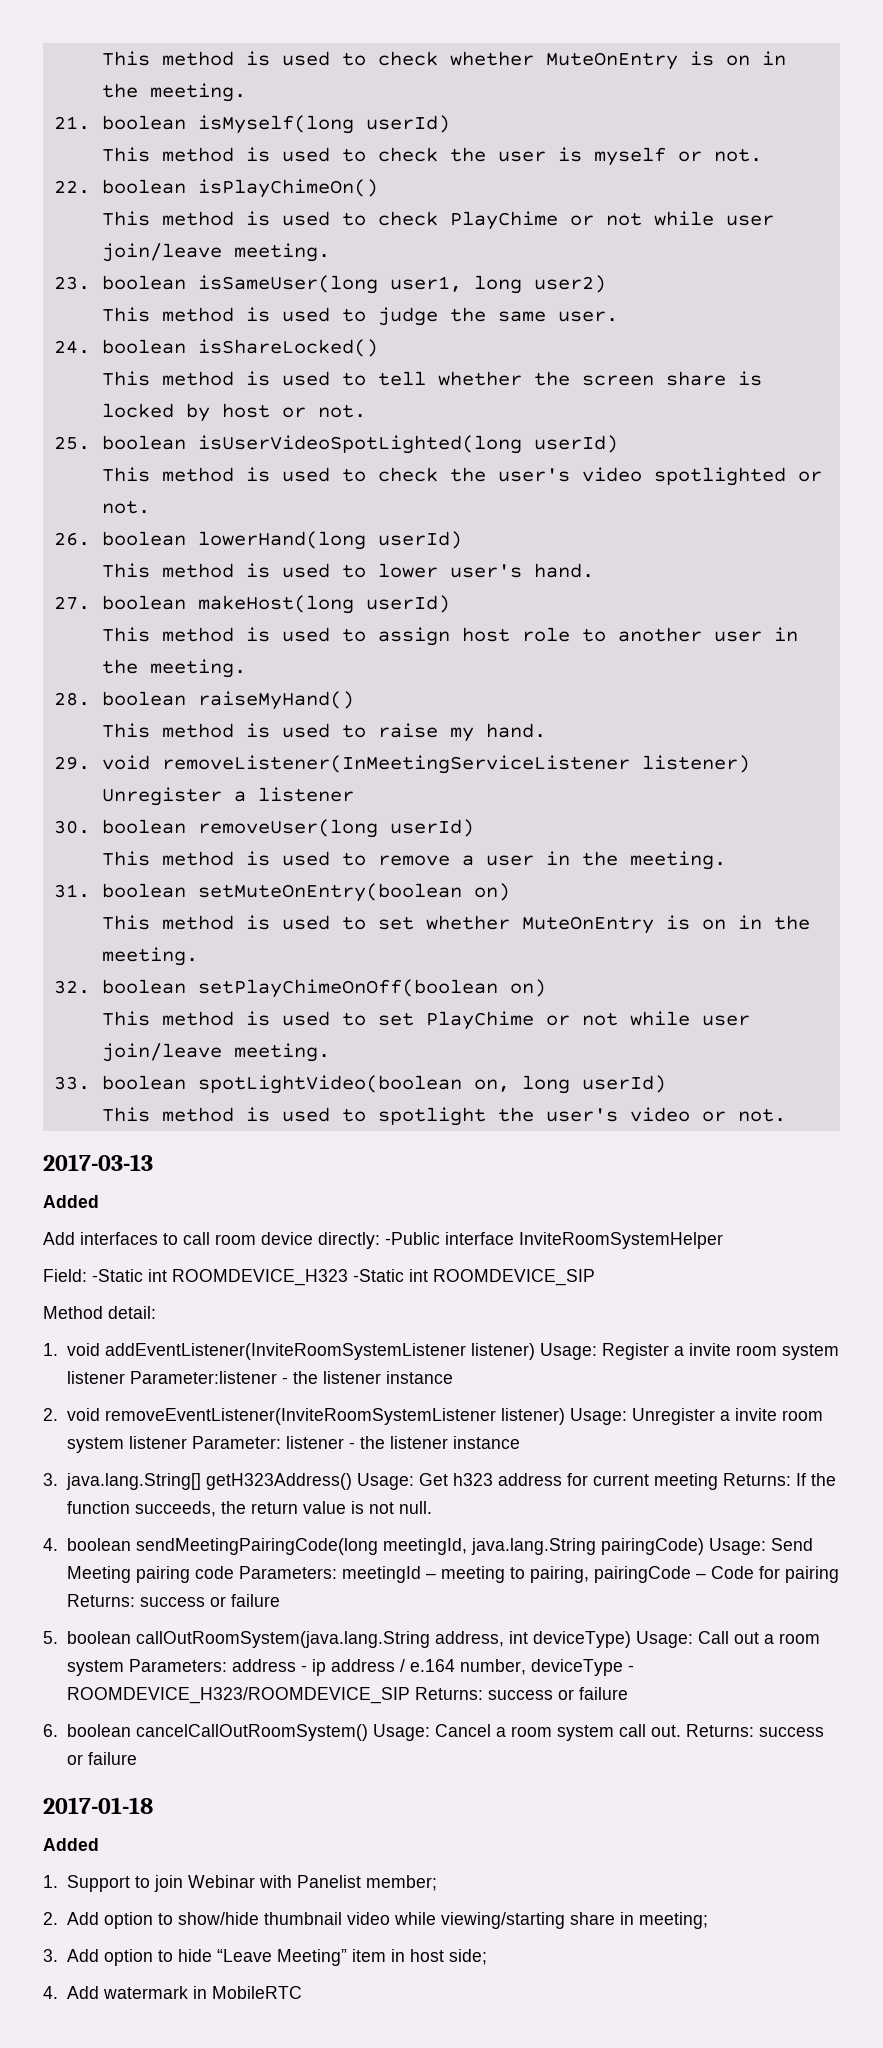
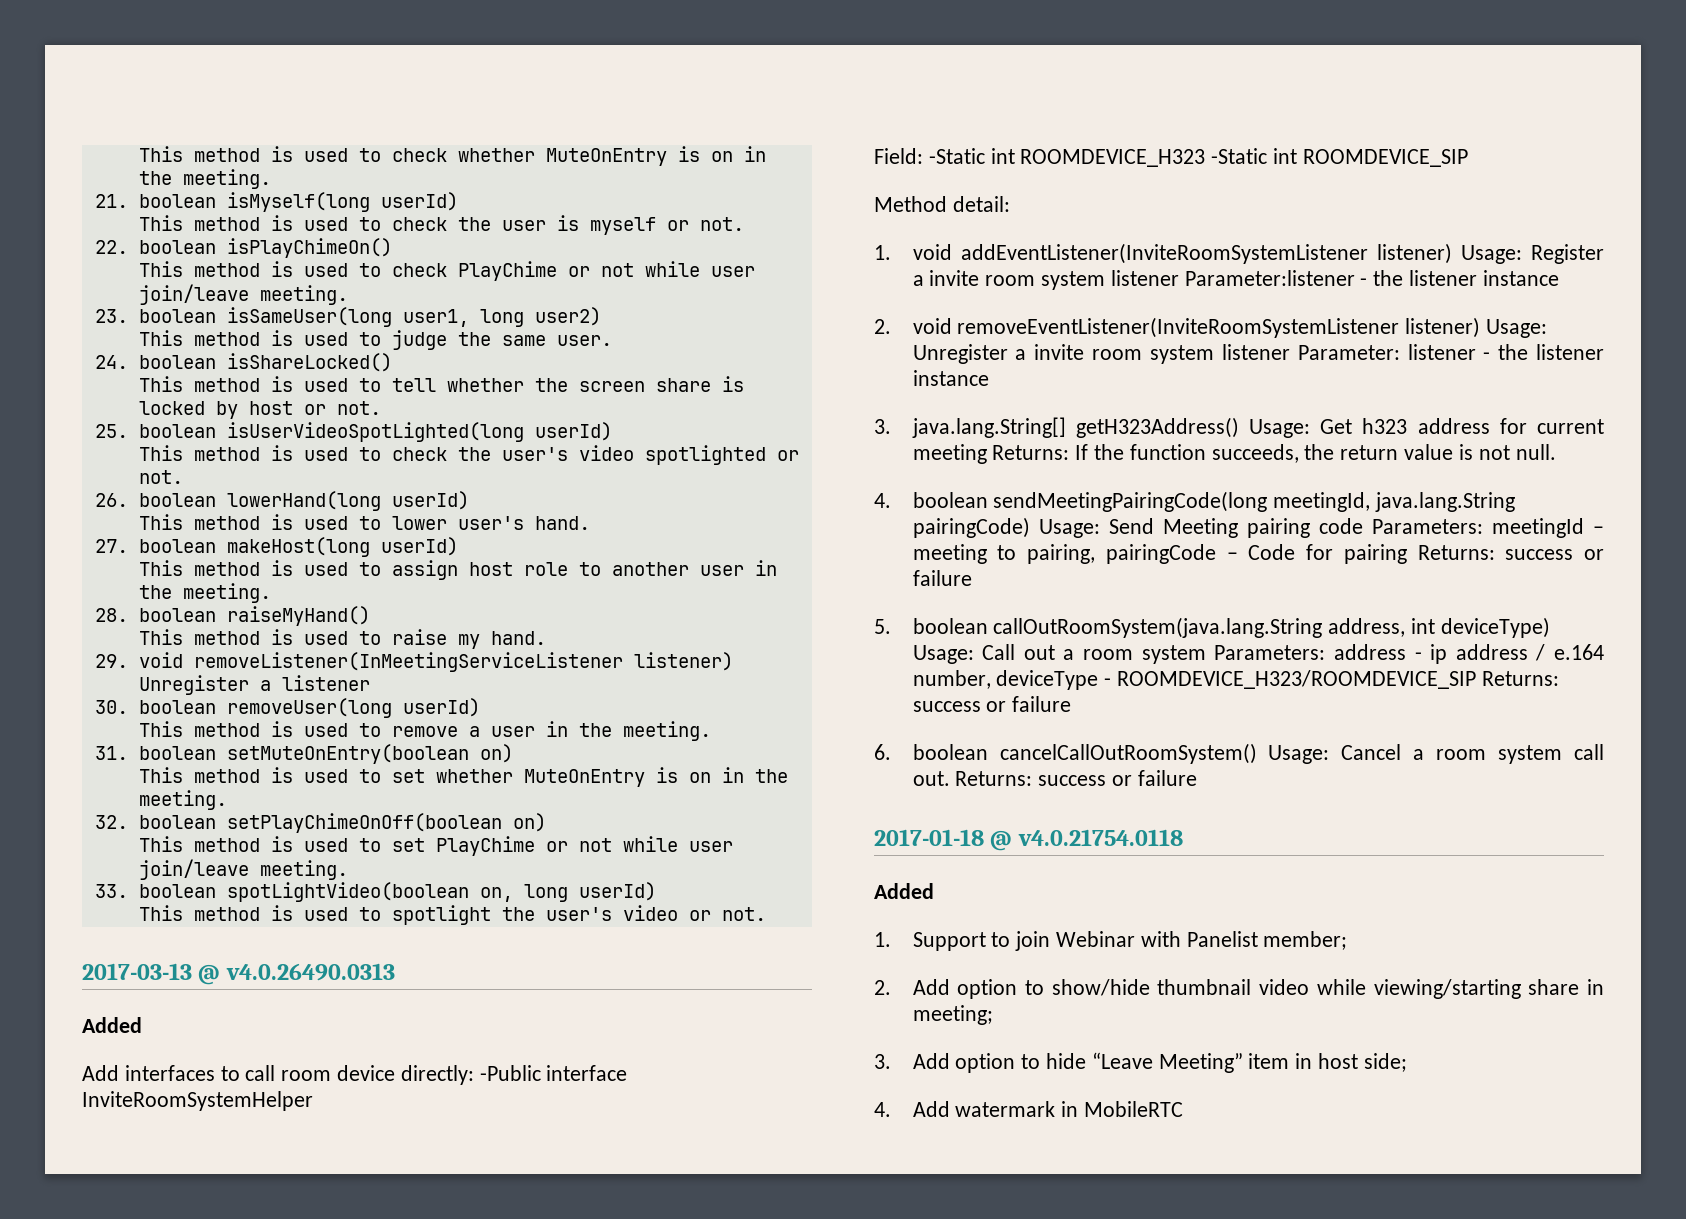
(153, 1162) none -> [198,963,395,985] @ v4.0.26490.0313
(153, 1805) none -> [990,829,1183,851] @ v4.0.21754.0118

